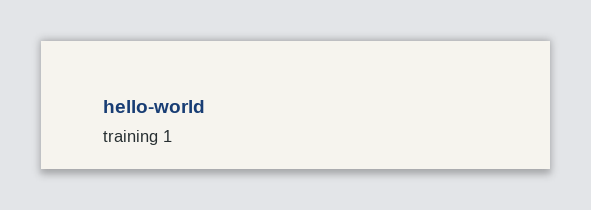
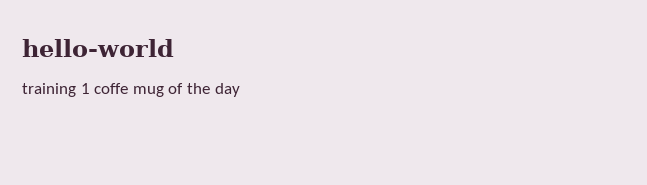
(172, 136) none -> [94,83,240,97] coffe mug of the day

